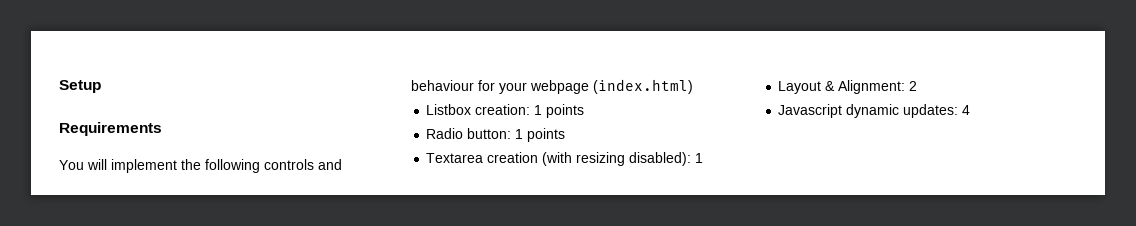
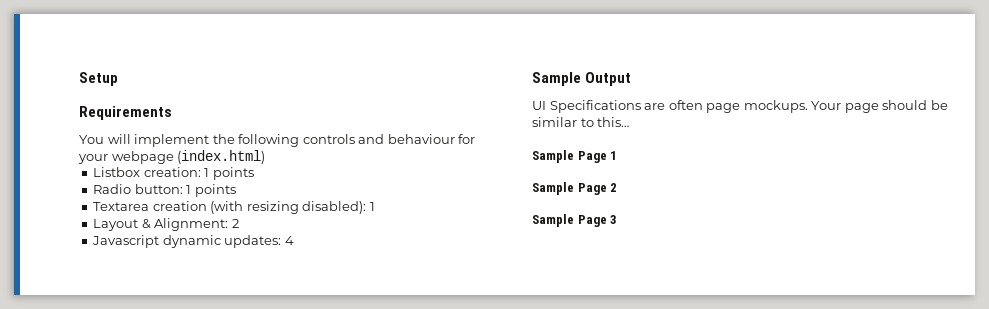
(971, 110) none -> [532,72,632,86] [532,100,948,113] [532,117,630,127] [532,150,618,163] [532,182,618,195] [532,214,618,227] // Sample Output // UI Specifications are often page mockups. Your page should be similar to this… // Sample Page 1 // Sample Page 2 // Sample Page 3

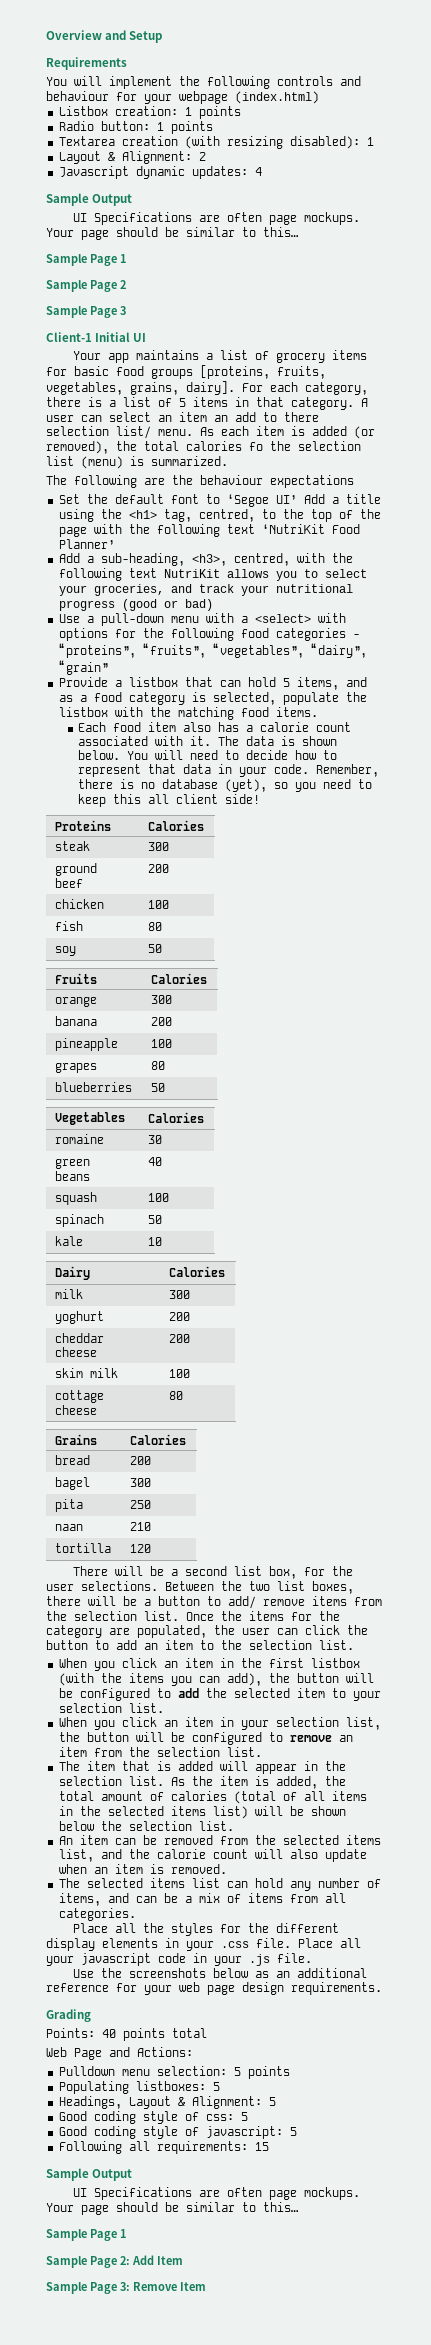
(79, 79) none -> [46,30,127,40] Overview and
(618, 219) none -> [46,332,147,342] [72,350,367,363] [46,365,326,379] [46,381,368,395] [46,397,368,410] [46,412,319,422] [46,426,375,439] [46,441,361,454] [46,456,228,469] [46,475,354,488] [58,494,381,507] [58,509,381,522] [58,524,360,537] [58,539,115,549] [58,553,353,566] [58,568,367,581] [58,584,353,596] [58,599,213,611] [58,613,346,626] [58,628,360,641] [58,643,367,658] [58,660,108,675] [58,677,367,690] [58,692,367,705] [58,707,318,720] [77,722,351,732] [77,736,337,746] [77,750,337,760] [77,764,379,777] [77,779,372,792] [77,794,260,807] [55,820,112,831] [148,820,205,831] [55,841,91,851] [148,842,170,851] [55,863,98,876] [55,878,84,888] [148,864,170,873] [55,899,105,909] [148,900,170,909] [55,921,84,931] [148,922,163,931] [55,946,77,956] [148,944,163,953] [55,973,98,984] [151,973,208,984] [55,997,98,1007] [151,995,173,1004] [55,1016,98,1026] [151,1017,173,1026] [55,1038,119,1051] [151,1039,173,1048] [55,1063,98,1073] [151,1061,166,1070] [55,1082,133,1092] [151,1083,166,1092] [55,1112,126,1125] [148,1112,205,1123] [55,1134,105,1144] [148,1135,163,1144] [55,1159,91,1169] [55,1171,91,1181] [148,1157,163,1166] [55,1192,98,1205] [148,1193,170,1202] [55,1214,105,1227] [148,1215,163,1224] [55,1236,84,1246] [148,1237,163,1246] [55,1266,91,1280] [169,1266,226,1277] [55,1289,84,1299] [169,1290,191,1299] [55,1311,105,1324] [169,1312,191,1321] [55,1333,105,1343] [55,1347,98,1357] [169,1334,191,1343] [55,1368,119,1378] [169,1369,191,1378] [55,1390,105,1403] [55,1405,98,1415] [169,1391,184,1400] [55,1434,98,1445] [130,1434,187,1445] [55,1455,91,1465] [130,1456,152,1465] [55,1477,91,1490] [130,1478,152,1487] [55,1499,84,1512] [130,1500,152,1509] [55,1524,84,1531] [130,1522,152,1531] [55,1543,112,1553] [130,1544,152,1553] [72,1566,353,1579] [46,1581,354,1594] [46,1596,382,1609] [46,1611,340,1621] [46,1625,368,1638] [46,1640,354,1650] [58,1658,360,1671] [58,1673,374,1686] [58,1688,381,1701] [58,1703,164,1713] [58,1717,381,1730] [58,1732,353,1745] [58,1747,262,1757] [58,1761,346,1774] [58,1776,346,1789] [58,1791,367,1804] [58,1806,346,1819] [58,1821,234,1831] [58,1835,381,1845] [58,1849,367,1862] [58,1864,227,1874] [58,1878,381,1891] [58,1893,346,1906] [58,1908,136,1921] [72,1923,339,1936] [46,1938,361,1951] [46,1953,312,1966] [72,1968,367,1978] [46,1982,382,1995] [46,2009,91,2022] [46,2028,207,2041] [46,2047,193,2060] [58,2066,290,2079] [58,2081,220,2094] [58,2096,276,2109] [58,2111,248,2124] [58,2126,297,2139] [58,2141,269,2154] [46,2168,133,2181] [72,2187,360,2200] [46,2202,298,2215] [46,2229,126,2241] [46,2255,183,2268] [46,2282,206,2294] // Client-1 Initial UI // Your app maintains a list of grocery items for basic food groups [proteins, fruits, vegetables, grains, dairy]. For each category, there is a list of 5 items in that category. A user can select an item an add to there selection list/ menu. As each item is added (or removed), the total calories fo the selection list (menu) is summarized. // The following are the behaviour expectations // Set the default font to ‘Segoe UI’ Add a title using the <h1> tag, centred, to the top of the page with the following text ‘NutriKit Food Planner’ // Add a sub-heading, <h3>, centred, with the following text NutriKit allows you to select your groceries, and track your nutritional progress (good or bad) // Use a pull-down menu with a <select> with options for the following food categories - “proteins”, “fruits”, “vegetables”, “dairy”, “grain” // Provide a listbox that can hold 5 items, and as a food category is selected, populate the listbox with the matching food items. // Each food item also has a calorie count associated with it. The data is shown below. You will need to decide how to represent that data in your code. Remember, there is no database (yet), so you need to keep this all client side! // Proteins | Calories // steak | 300 // ground beef | 200 // chicken | 100 // fish | 80 // soy | 50 // Fruits | Calories // orange | 300 // banana | 200 // pineapple | 100 // grapes | 80 // blueberries | 50 // Vegetables | Calories // romaine | 30 // green beans | 40 // squash | 100 // spinach | 50 // kale | 10 // Dairy | Calories // milk | 300 // yoghurt | 200 // cheddar cheese | 200 // skim milk | 100 // cottage cheese | 80 // Grains | Calories // bread | 200 // bagel | 300 // pita | 250 // naan | 210 // tortilla | 120 // There will be a second list box, for the user selections. Between the two list boxes, there will be a button to add/ remove items from the selection list. Once the items for the category are populated, the user can click the button to add an item to the selection list. // When you click an item in the first listbox (with the items you can add), the button will be configured to add the selected item to your selection list. // When you click an item in your selection list, the button will be configured to remove an item from the selection list. // The item that is added will appear in the selection list. As the item is added, the total amount of calories (total of all items in the selected items list) will be shown below the selection list. // An item can be removed from the selected items list, and the calorie count will also update when an item is removed. // The selected items list can hold any number of items, and can be a mix of items from all categories. // Place all the styles for the different display elements in your .css file. Place all your javascript code in your .js file. // Use the screenshots below as an additional reference for your web page design requirements. // Grading // Points: 40 points total // Web Page and Actions: // Pulldown menu selection: 5 points // Populating listboxes: 5 // Headings, Layout & Alignment: 5 // Good coding style of css: 5 // Good coding style of javascript: 5 // Following all requirements: 15 // Sample Output // UI Specifications are often page mockups. Your page should be similar to this… // Sample Page 1 // Sample Page 2: Add Item // Sample Page 3: Remove Item

